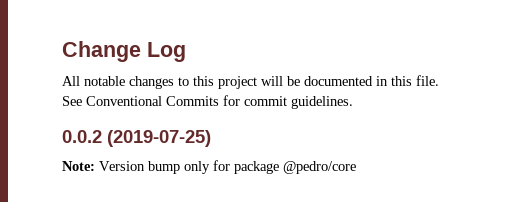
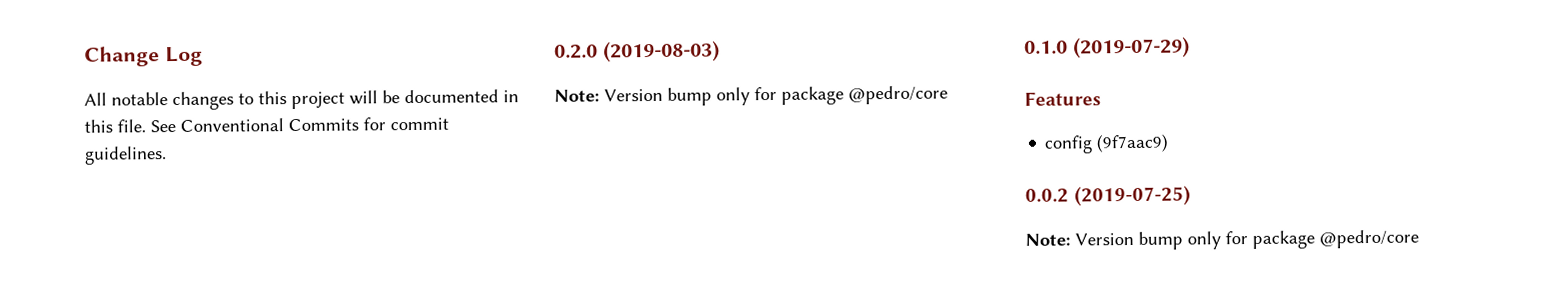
(353, 102) none -> [554,40,720,63] [554,85,948,106] [1024,36,1190,59] [1024,91,1101,106] [1044,133,1170,154] // 0.2.0 (2019-08-03) // Note: Version bump only for package @pedro/core // 0.1.0 (2019-07-29) // Features // config (9f7aac9)

